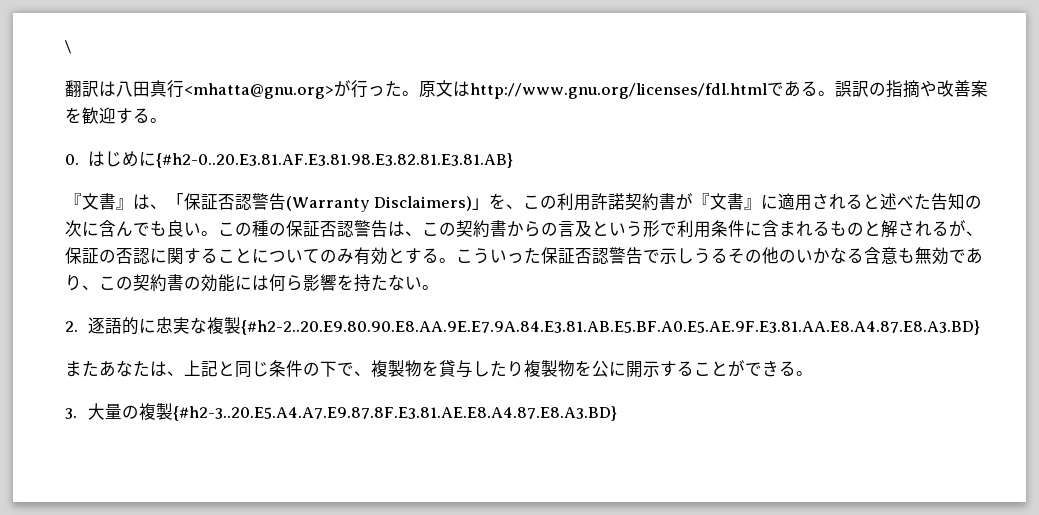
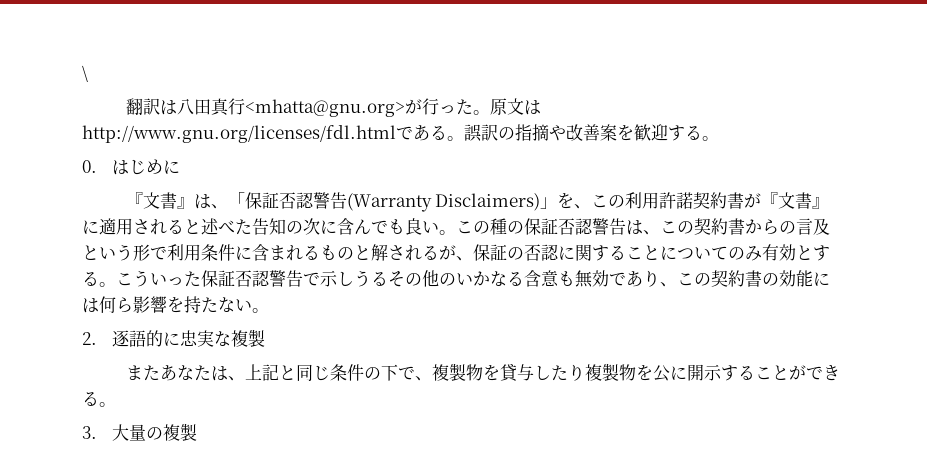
[156,153,514,168] {#h2-0..20.E3.81.AF.E3.81.98.E3.82.81.E3.81.AB} -> (181, 167) none
[241,320,981,335] {#h2-2..20.E9.80.90.E8.AA.9E.E7.9A.84.E3.81.AB.E5.BF.A0.E5.AE.9F.E3.81.AA.E8.A4.87.E8.A3.BD} -> (266, 338) none
[173,406,618,421] {#h2-3..20.E5.A4.A7.E9.87.8F.E3.81.AE.E8.A4.87.E8.A3.BD} -> (198, 432) none

